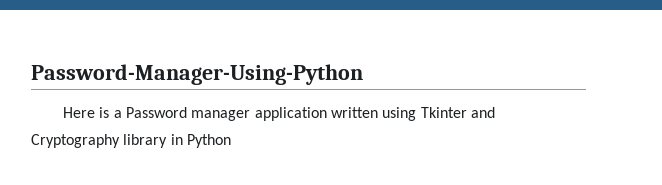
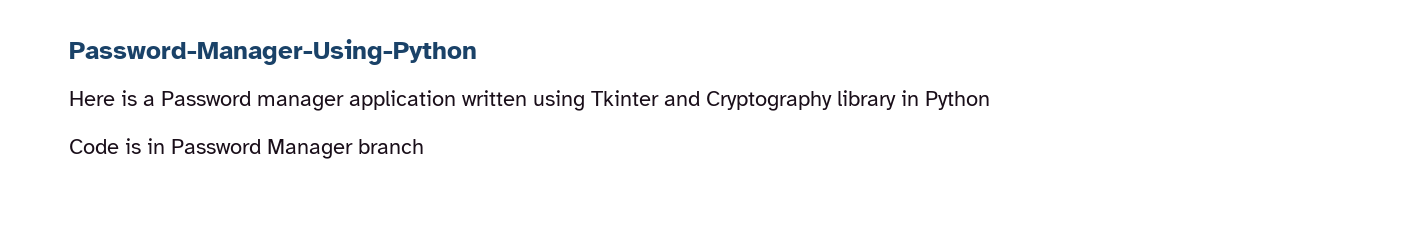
(231, 141) none -> [69,138,424,159] // Code is in Password Manager branch

